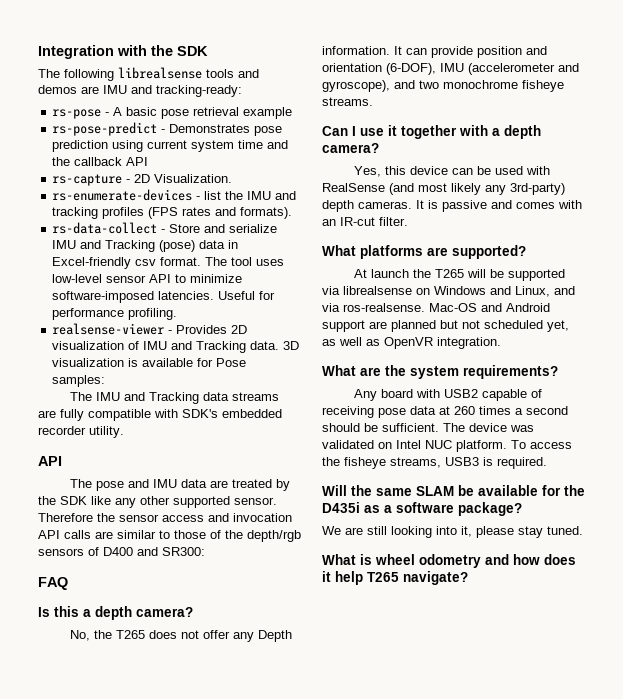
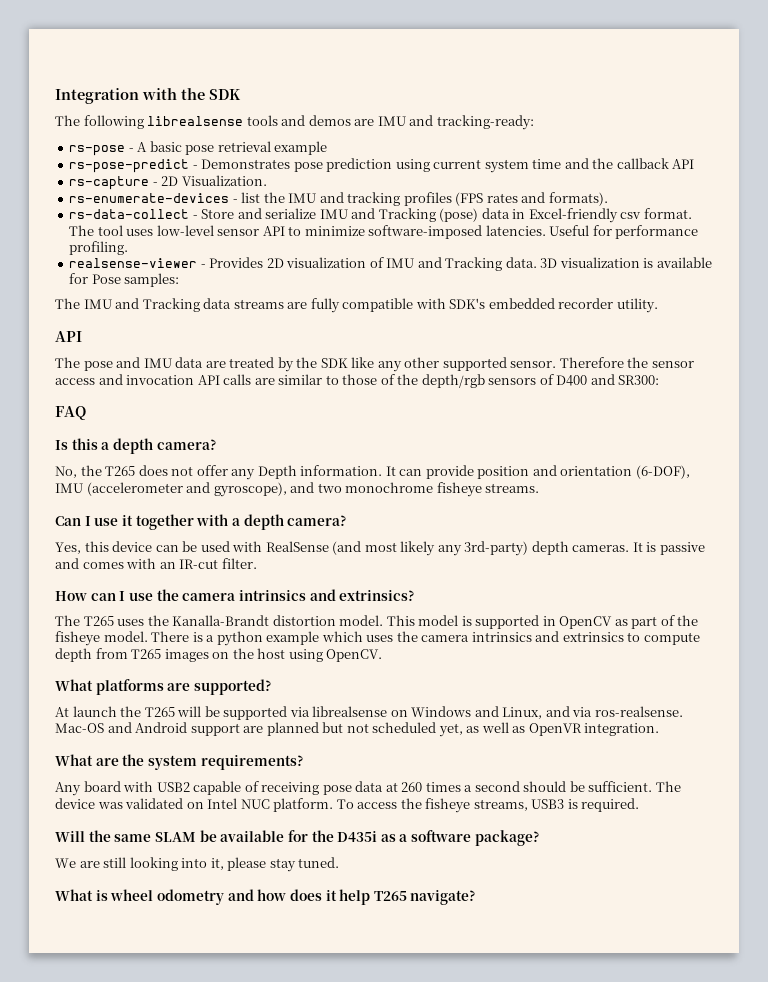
(408, 221) none -> [55,589,415,601] [55,615,699,629] [55,631,700,646] [55,648,383,662] // How can I use the camera intrinsics and extrinsics? // The T265 uses the Kanalla-Brandt distortion model. This model is supported in OpenCV as part of the fisheye model. There is a python example which uses the camera intrinsics and extrinsics to compute depth from T265 images on the host using OpenCV.

